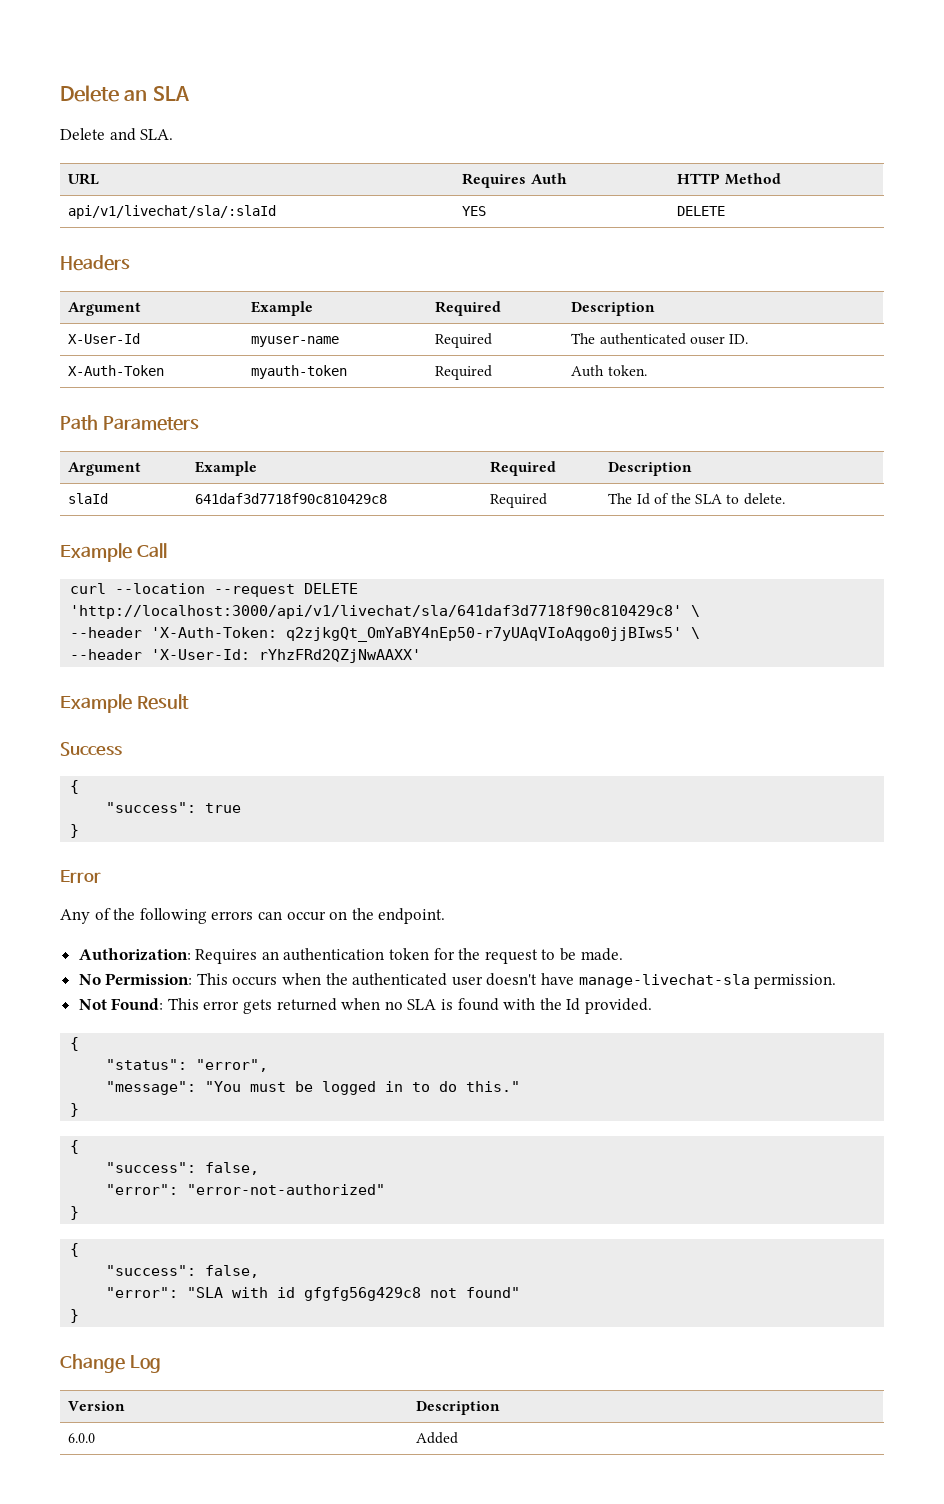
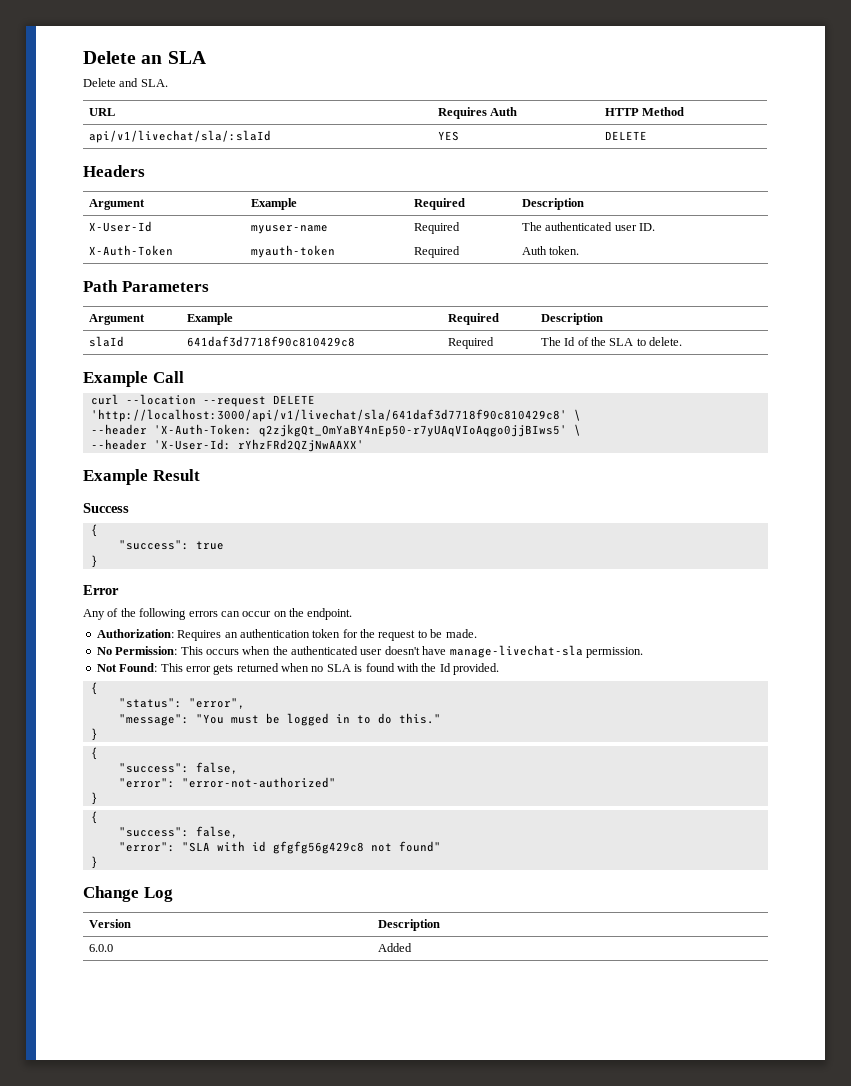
[689,336,725,345] ouser -> [614,225,637,231] user

